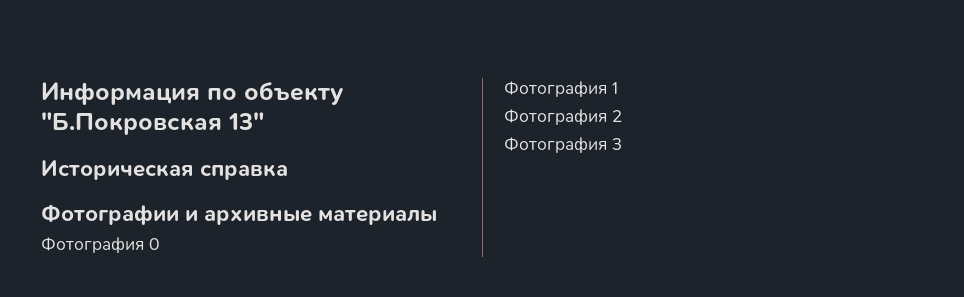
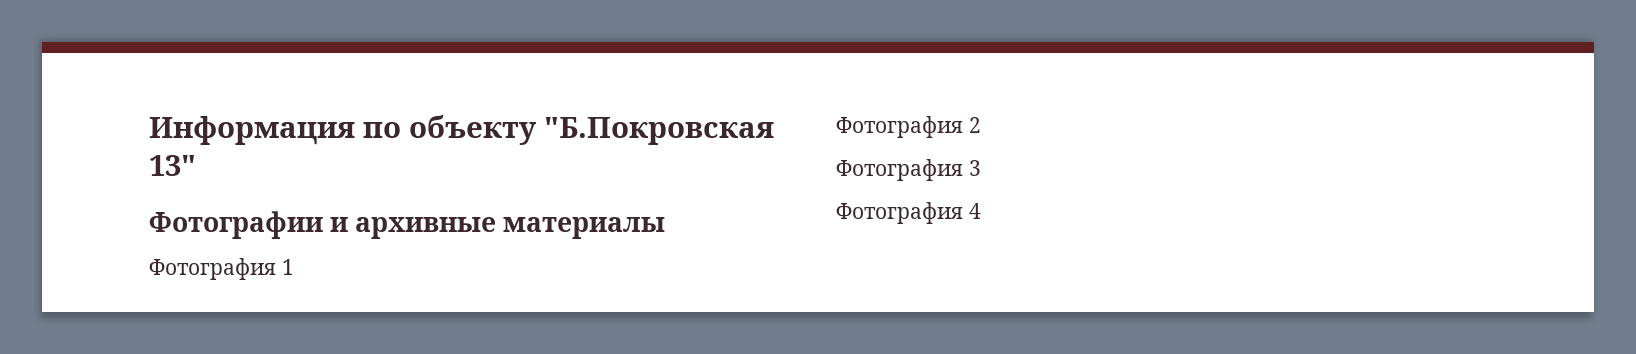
[41,160,288,180] // Историческая справка -> (196, 165) none
[41,237,160,253] // Фотография 0 -> (666, 228) none
(622, 144) none -> [836,202,981,224] // Фотография 4

